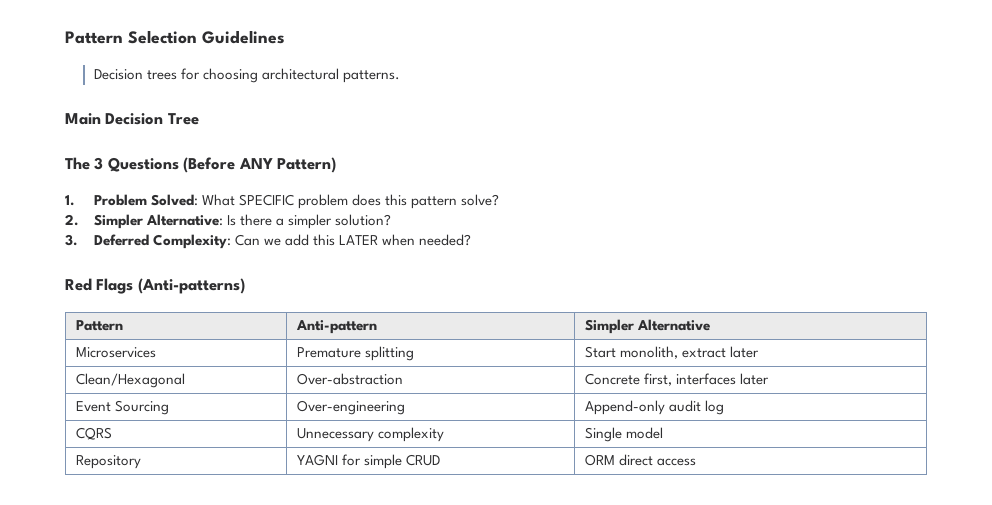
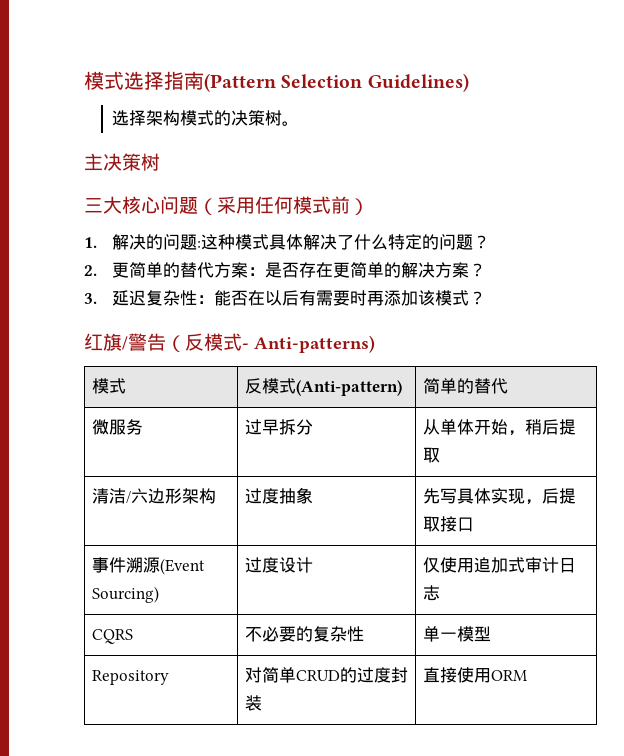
[65,30,285,44] [93,68,400,83] [65,113,199,125] [65,157,337,173] [65,194,500,209] [65,214,392,229] [65,234,472,249] [65,278,245,294] [76,320,124,331] [296,320,378,334] [585,319,711,334] [76,347,157,358] [297,346,415,361] [585,346,760,359] [76,373,186,388] [297,373,404,385] [585,373,770,386] [76,400,170,415] [297,400,406,415] [585,400,725,415] [76,427,113,440] [297,427,445,442] [585,427,664,442] [76,455,142,469] [297,454,441,469] [585,454,697,466] Pattern Selection Guidelines // Decision trees for choosing architectural patterns. // Main Decision Tree // The 3 Questions (Before ANY Pattern) // 1. Problem Solved: What SPECIFIC problem does this pattern solve? // 2. Simpler Alternative: Is there a simpler solution? // 3. Deferred Complexity: Can we add this LATER when needed? // Red Flags (Anti-patterns) // Pattern | Anti-pattern | Simpler Alternative // Microservices | Premature splitting | Start monolith, extract later // Clean/Hexagonal | Over-abstraction | Concrete first, interfaces later // Event Sourcing | Over-engineering | Append-only audit log // CQRS | Unnecessary complexity | Single model // Repository | YAGNI for simple CRUD | ORM direct access -> [84,71,469,92] [112,110,300,126] [84,153,160,171] [84,196,369,215] [84,234,491,250] [84,262,487,278] [84,290,487,306] [84,333,375,353] [91,378,126,394] [244,378,402,396] [422,378,508,394] [91,419,143,435] [244,419,313,435] [422,419,576,436] [422,447,440,463] [91,488,216,504] [244,487,313,504] [422,488,576,505] [422,516,474,532] [91,557,205,575] [91,586,159,603] [244,557,313,573] [422,557,576,573] [422,585,440,601] [91,629,133,644] [244,626,364,642] [422,626,491,642] [91,670,169,685] [244,667,408,683] [244,695,262,711] [422,667,527,683] 模式选择指南(Pattern Selection Guidelines) // 选择架构模式的决策树。 // 主决策树 // 三大核心问题（采用任何模式前） // 1.解决的问题:这种模式具体解决了什么特定的问题？ // 2.更简单的替代方案：是否存在更简单的解决方案？ // 3.延迟复杂性：能否在以后有需要时再添加该模式？ // 红旗/警告（反模式- Anti-patterns) // 模式 | 反模式(Anti-pattern) | 简单的替代 // 微服务 | 过早拆分 | 从单体开始，稍后提取 // 清洁/六边形架构 | 过度抽象 | 先写具体实现，后提取接口 // 事件溯源(Event Sourcing) | 过度设计 | 仅使用追加式审计日志 // CQRS | 不必要的复杂性 | 单一模型 // Repository | 对简单CRUD的过度封装 | 直接使用ORM

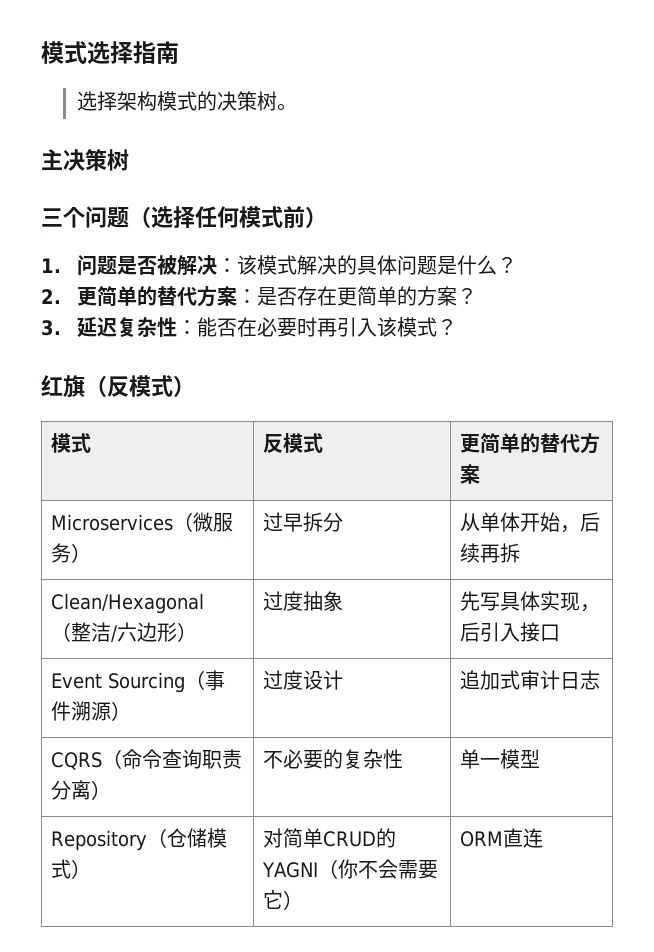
[204,73,469,92] (Pattern Selection Guidelines) -> (179, 52) none
[103,196,160,214] 大核心 -> [63,207,85,228] 个
[217,196,255,214] 采用 -> [151,206,195,228] 选择
[112,234,474,250] 解决的问题:这种模式具体解决了什么特定的问题 -> [77,255,498,276] 问题是否被解决：该模式解决的具体问题是什么
[401,262,436,278] 解决 -> (418, 296) none
[265,290,419,306] 以后有需要时再添加 -> [257,317,378,337] 必要时再引入
[122,333,166,351] /警告 -> (85, 386) none
[242,335,375,353] - Anti-patterns) -> [173,375,195,397] ）
[295,380,402,396] [422,378,508,394] (Anti-pattern) | 简单的替代 // -> [460,433,601,454] [460,464,481,484] [51,512,194,532] | 更简单的替代方案 // Microservices（
(143, 427) none -> [71,543,92,563] ）
[524,419,576,435] [422,447,440,463] [91,488,109,504] 稍后提取 // 清 -> [580,512,601,532] [460,543,521,563] [51,593,205,614] [51,622,92,642] 后续再拆 // Clean/Hexagonal（整
[181,488,216,504] 架构 -> [177,622,198,642] ）
[558,488,576,504] [422,516,440,532] 提取 -> [480,622,521,642] 引入
[91,557,205,575] [91,586,159,603] 事件溯源(Event Sourcing) -> [51,670,226,693] [51,701,132,721] Event Sourcing（事件溯源）
[422,557,474,573] 仅使用 -> (344, 680) none
(133, 636) none -> [102,749,243,769] [51,780,112,800] （命令查询职责分离）
(169, 677) none -> [147,828,228,848] [51,859,92,879] （仓储模式）
[356,667,408,683] [244,695,262,711] [422,667,527,683] 过度封装 | 直接使用ORM -> [262,859,439,879] [263,890,304,910] [460,828,544,848] YAGNI（你不会需要它） | ORM直连

